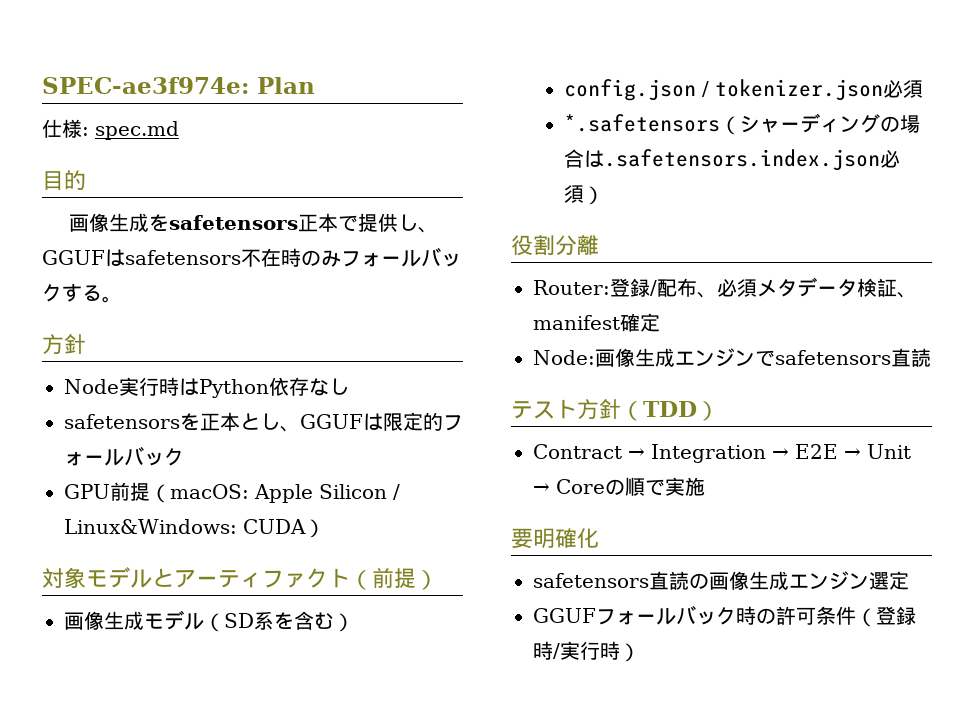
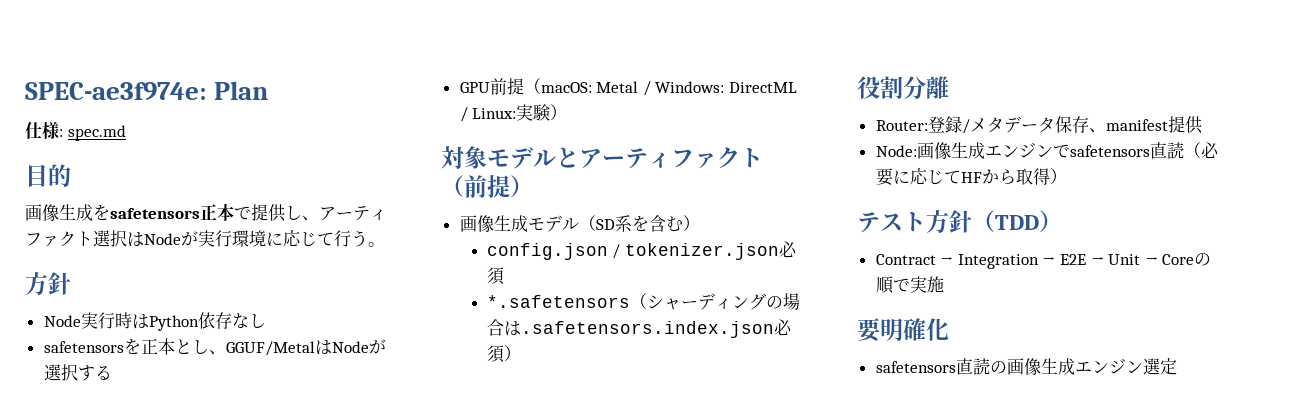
[42,247,461,267] [42,284,102,302] GGUFはsafetensors不在時のみフォールバックする -> [319,206,387,221] [25,230,368,247] アーティファクト選択はNodeが実行環境に応じて行う
[300,412,463,431] [64,446,184,466] [64,482,400,503] [64,519,306,534] GGUFは限定的フォールバック // GPU前提（macOS: Apple Silicon / Linux&Windows: CUDA -> [225,339,386,356] [43,364,112,381] [459,78,798,96] [459,104,551,122] GGUF/MetalはNodeが選択する // GPU前提（macOS: Metal / Windows: DirectML / Linux:実験
[657,277,917,298] [533,313,660,332] 配布、必須メタデータ検証、manifest確定 -> [969,116,1203,134] メタデータ保存、manifest提供
(931, 357) none -> [1183,142,1219,159] [875,168,1067,186] （必要に応じてHFから取得）
[533,605,916,627] [533,641,640,662] // GGUFフォールバック時の許可条件（登録時/実行時） -> (1177, 366) none

